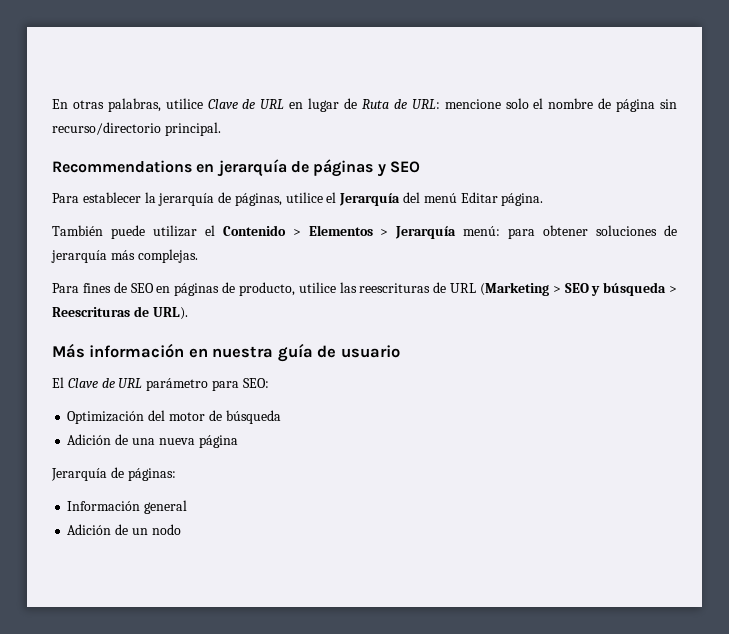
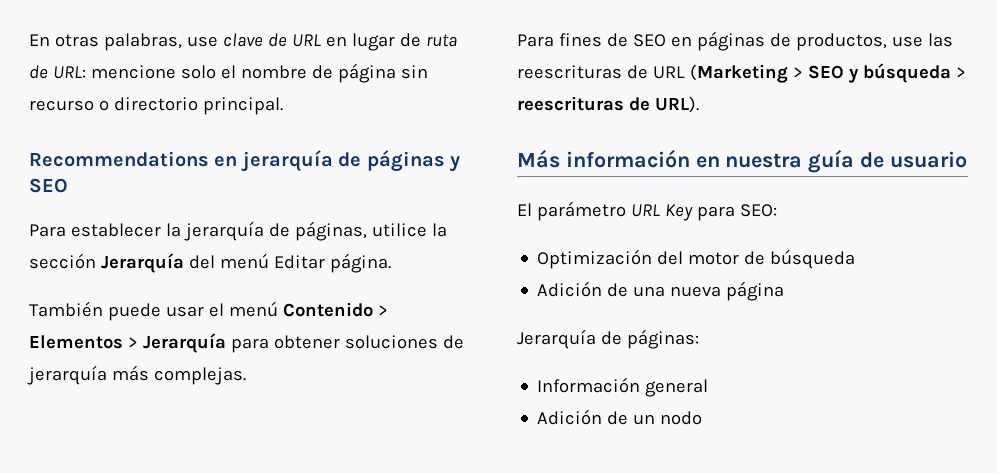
[165,98,238,109] utilice Clave -> [186,33,263,47] use clave
[361,99,389,109] Ruta -> [425,34,457,47] ruta
[52,122,161,135] recurso/directorio -> [29,97,198,111] recurso o directorio
[326,192,337,203] el -> [431,223,447,237] [29,253,96,269] la sección
[152,225,215,237] utilizar el -> [165,301,278,317] usar el menú
[463,226,501,236] menú: -> (226, 343) none
[238,282,336,296] producto, utilice -> [795,33,923,51] productos, use
[52,307,130,317] Reescrituras -> [517,96,624,111] reescrituras
[67,378,209,391] Clave de URL parámetro -> [536,201,693,221] parámetro URL Key

